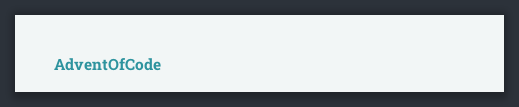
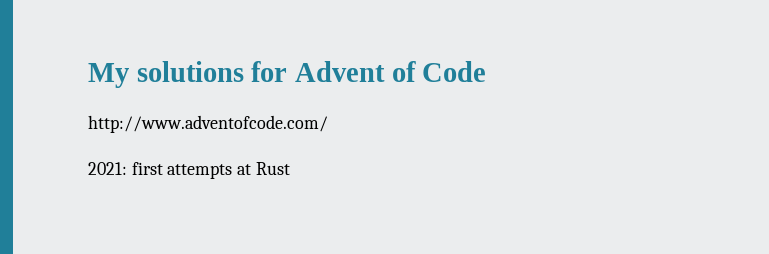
[54,58,161,71] AdventOfCode -> [88,61,487,88] [88,115,328,133] [88,162,290,179] My solutions for Advent of Code // http://www.adventofcode.com/ // 2021: first attempts at Rust

